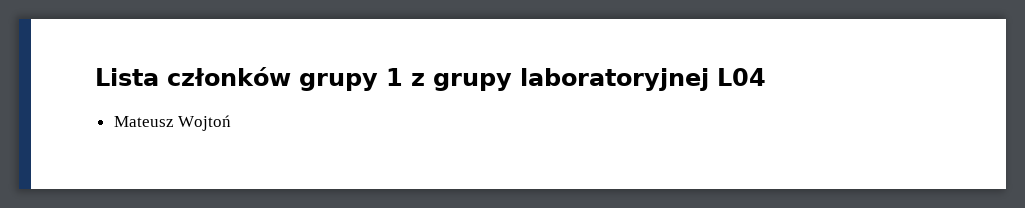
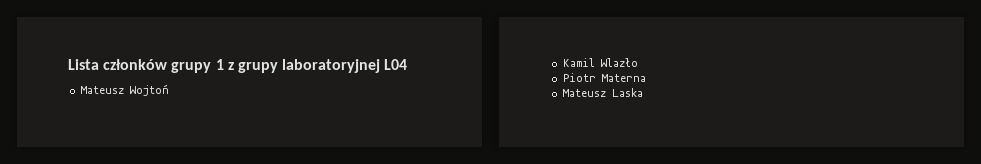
(232, 123) none -> [562,58,638,67] [562,73,646,82] [562,88,643,97] // Kamil Wlazło // Piotr Materna // Mateusz Laska

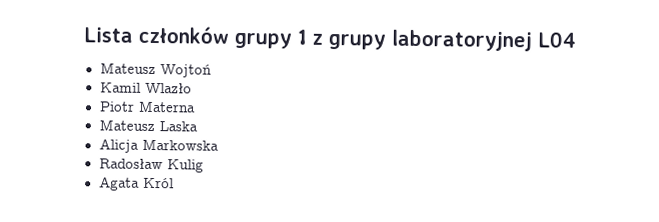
(643, 92) none -> [98,138,219,153] [98,158,204,173] [98,176,174,191] // Alicja Markowska // Radosław Kulig // Agata Król

